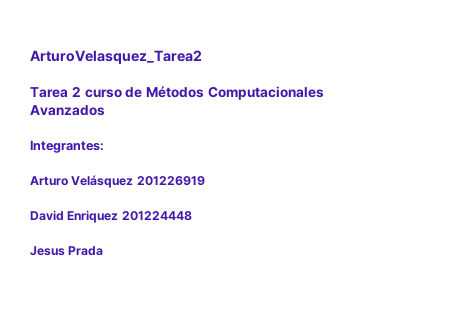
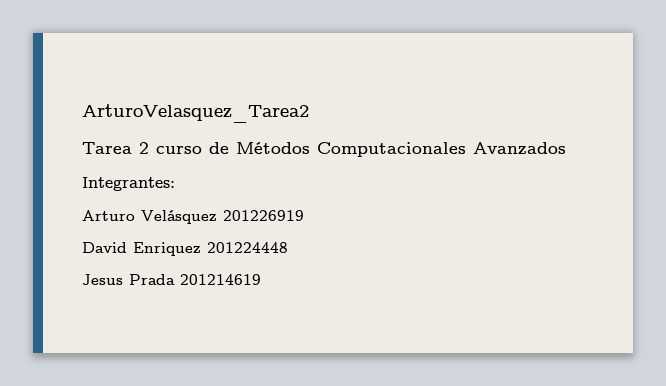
(104, 251) none -> [180,274,261,285] 201214619

